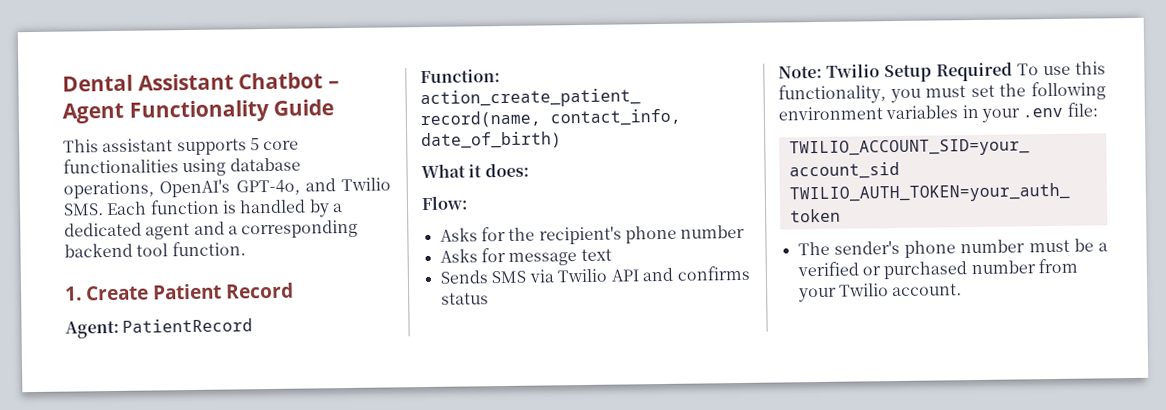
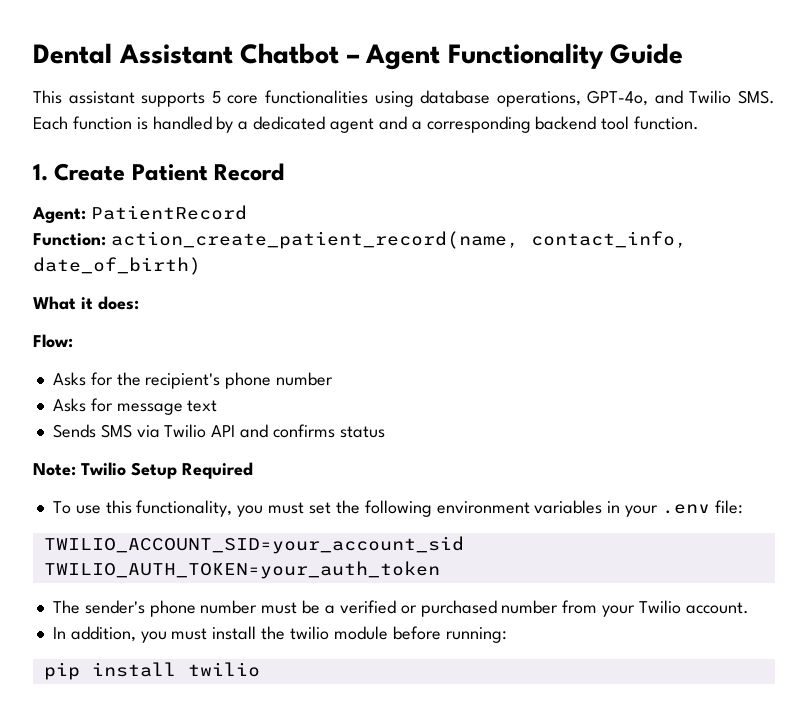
[159,179,231,198] OpenAI's -> (581, 99) none
(1013, 71) none -> (253, 470) //
(963, 290) none -> [52,626,507,643] [43,662,260,680] // In addition, you must install the twilio module before running: // pip install twilio

